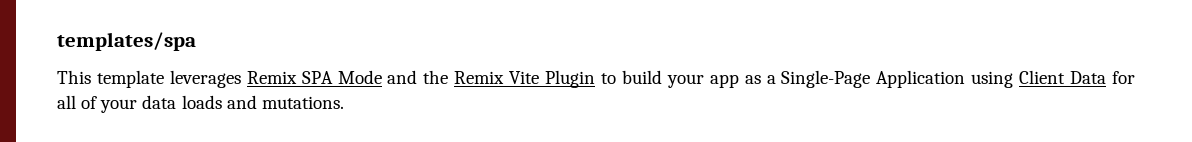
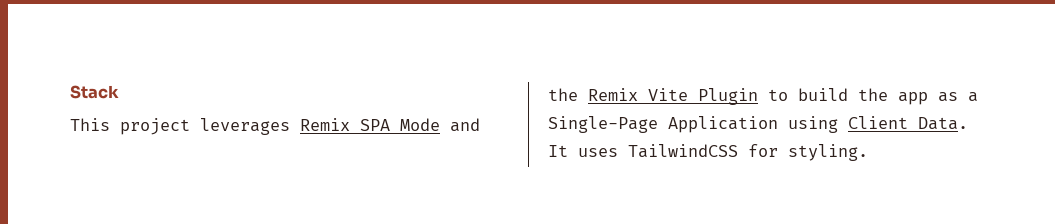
[57,32,196,51] templates/spa -> [70,85,119,99] Stack
[96,70,164,88] template -> [120,118,190,135] project
[666,74,704,88] your -> [858,88,888,101] the
[1070,71,1135,84] [57,95,344,113] Data for all of your data loads and mutations. -> [918,117,968,130] [548,144,868,161] Data. It uses TailwindCSS for styling.

